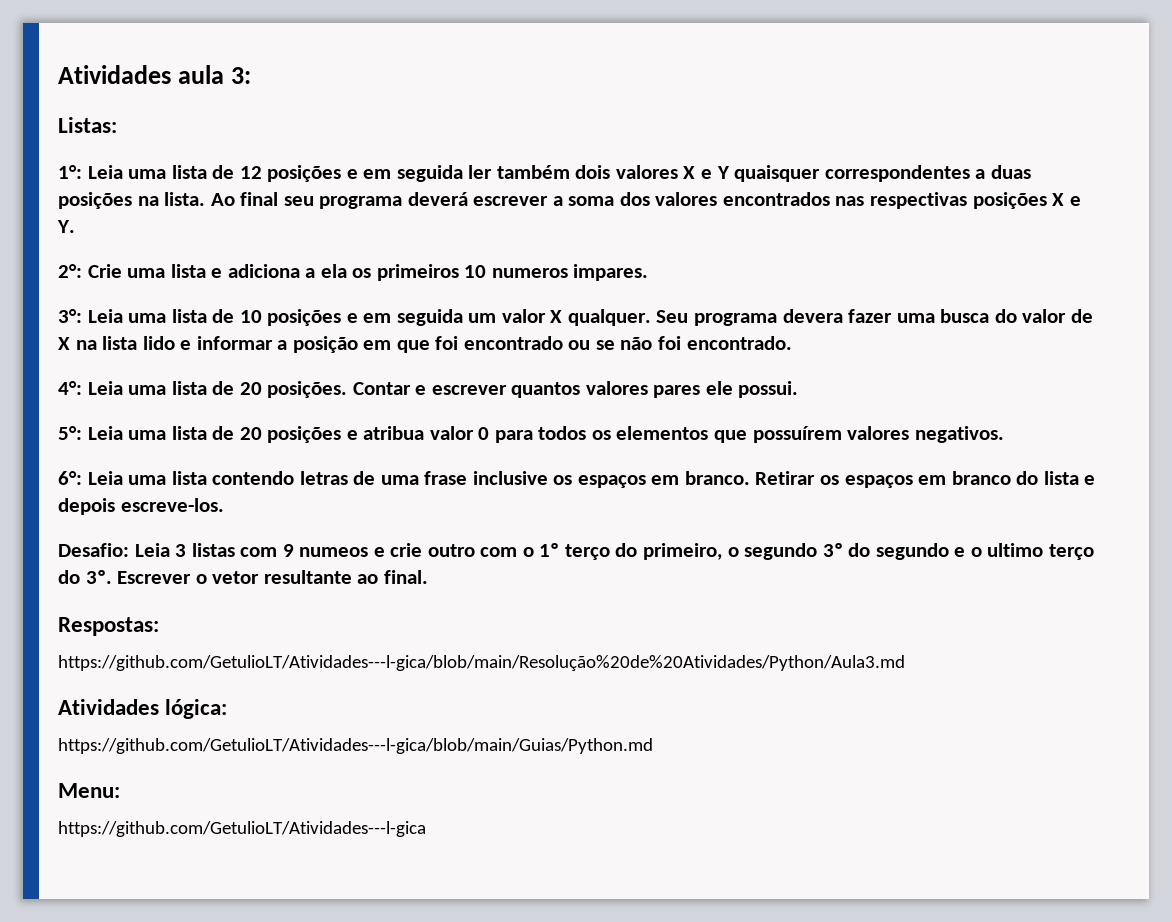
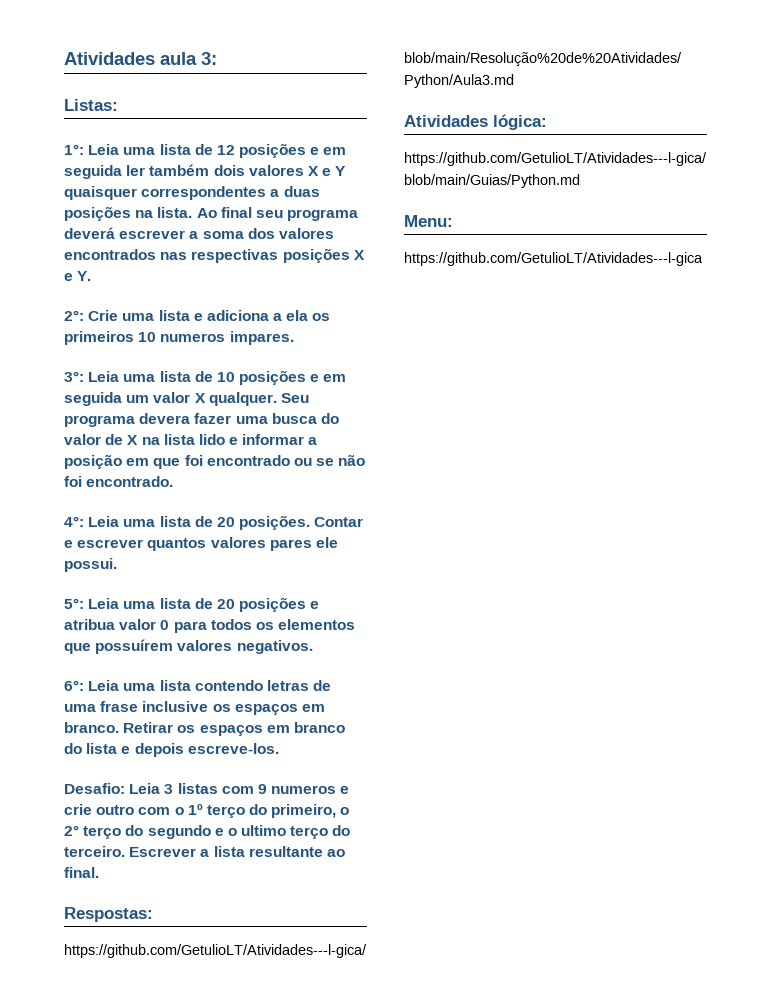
[299,547,369,557] numeos -> [271,785,337,794] numeros
[744,543,843,560] segundo 3º -> [64,825,122,839] 2° terço
[85,570,260,584] 3º. Escrever o vetor -> [64,846,245,857] terceiro. Escrever a lista

